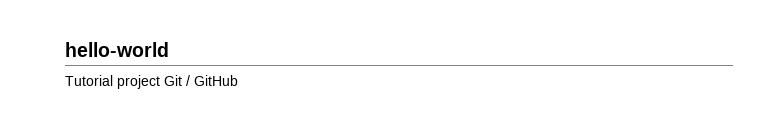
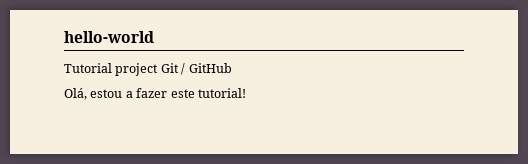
(238, 80) none -> [64,88,246,100] // Olá, estou a fazer este tutorial!

